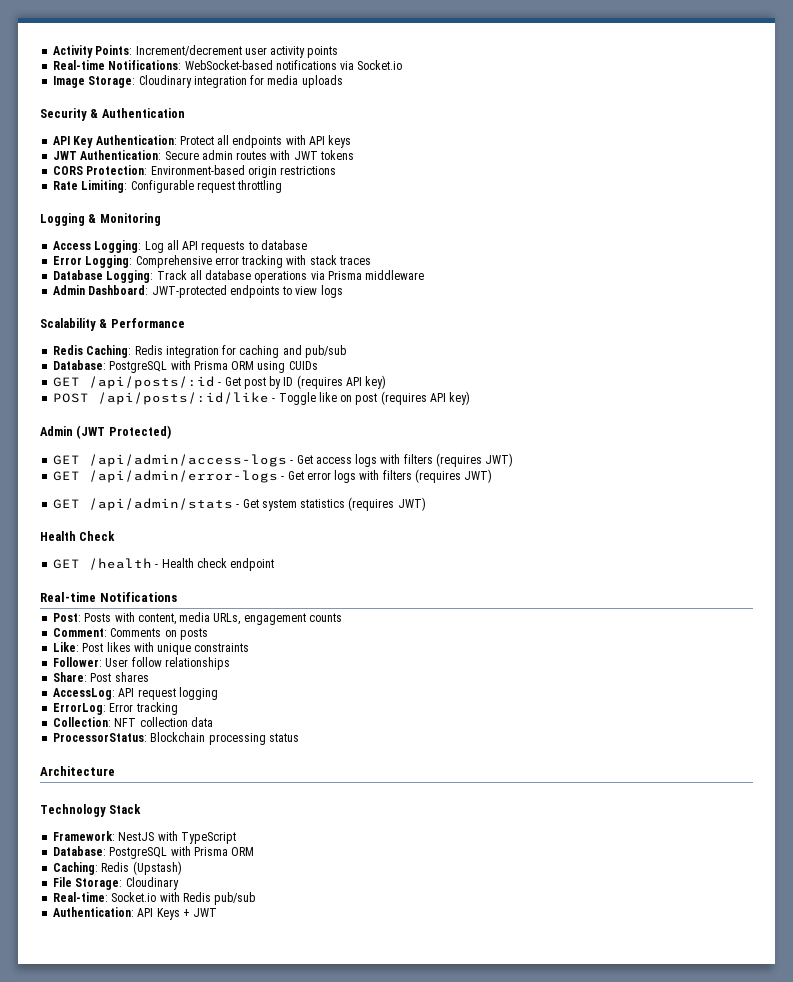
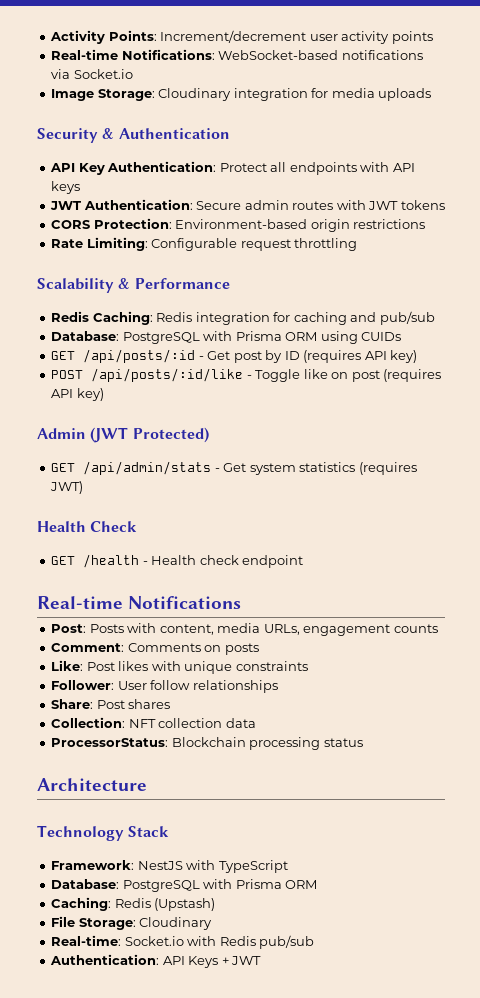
[40,213,161,226] [53,240,307,253] [53,255,371,268] [53,270,425,283] [53,285,343,298] // Logging & Monitoring // Access Logging: Log all API requests to database // Error Logging: Comprehensive error tracking with stack traces // Database Logging: Track all database operations via Prisma middleware // Admin Dashboard: JWT-protected endpoints to view logs -> (358, 244) none
[53,453,514,467] [53,469,493,483] // GET /api/admin/access-logs - Get access logs with filters (requires JWT) // GET /api/admin/error-logs - Get error logs with filters (requires JWT) -> (209, 435) none
[53,687,218,700] [53,702,178,715] // AccessLog: API request logging // ErrorLog: Error tracking -> (171, 704) none

